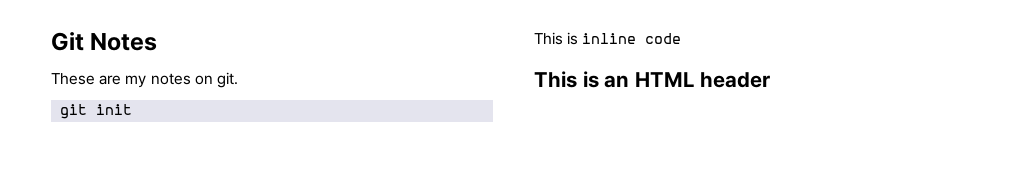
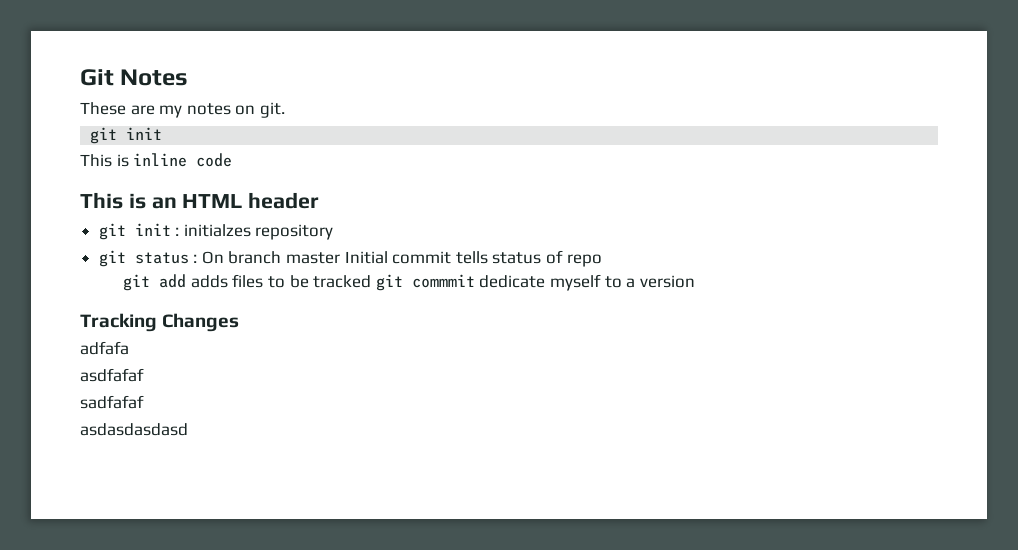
(770, 80) none -> [98,223,334,240] [98,250,602,267] [123,274,695,291] [80,313,240,332] [80,341,129,355] [80,368,144,382] [80,395,144,409] [80,423,188,436] // git init : initialzes repository // git status : On branch master Initial commit tells status of repo // git add adds files to be tracked git commmit dedicate myself to a version // Tracking Changes // adfafa // asdfafaf // sadfafaf // asdasdasdasd

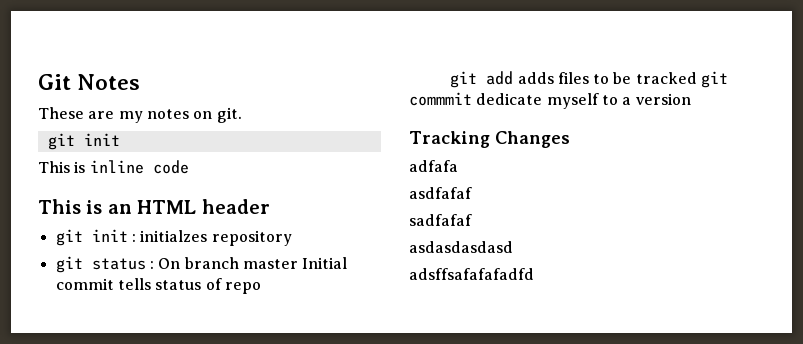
(188, 429) none -> [409,268,534,280] // adsffsafafafadfd

